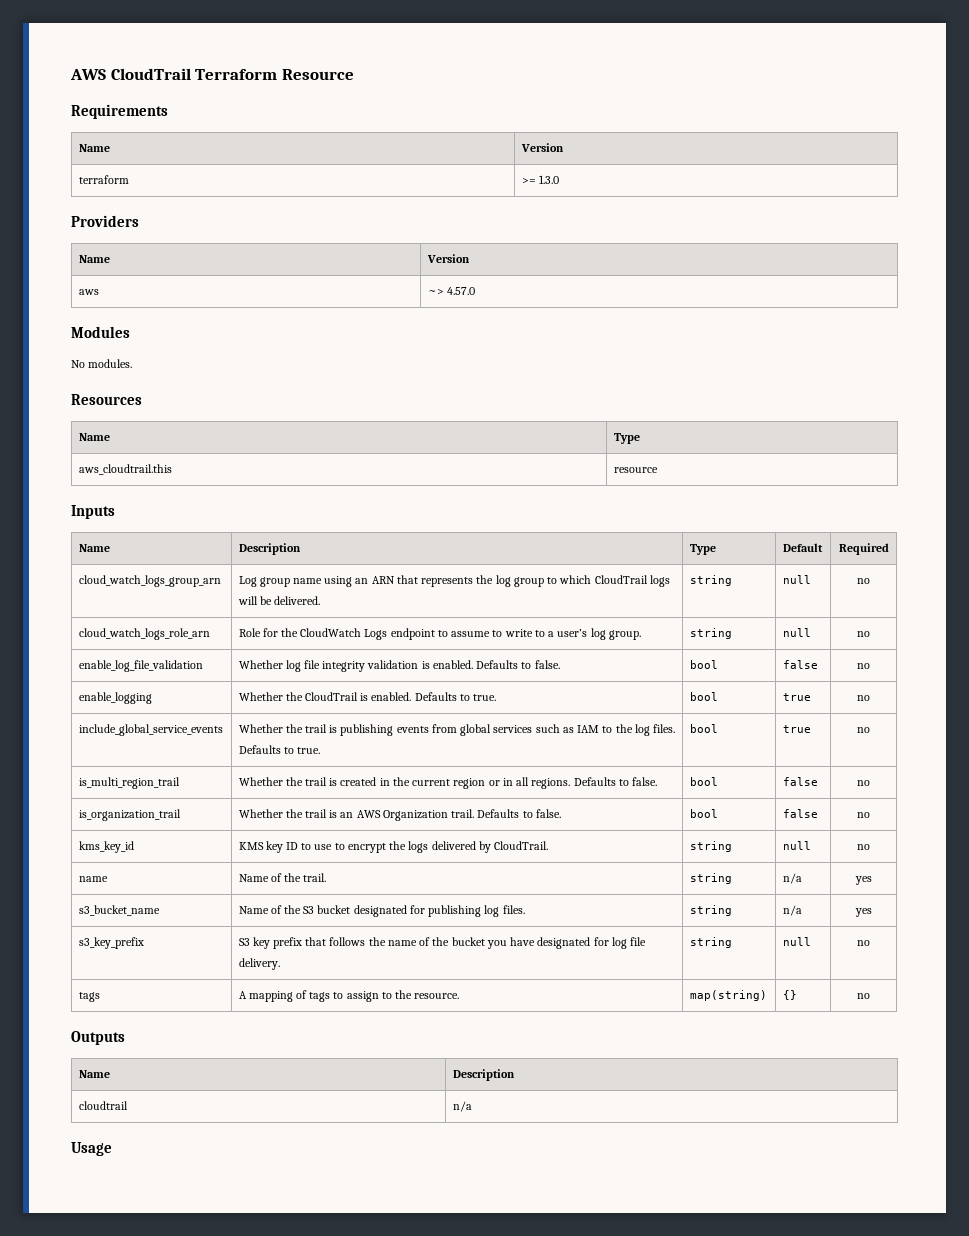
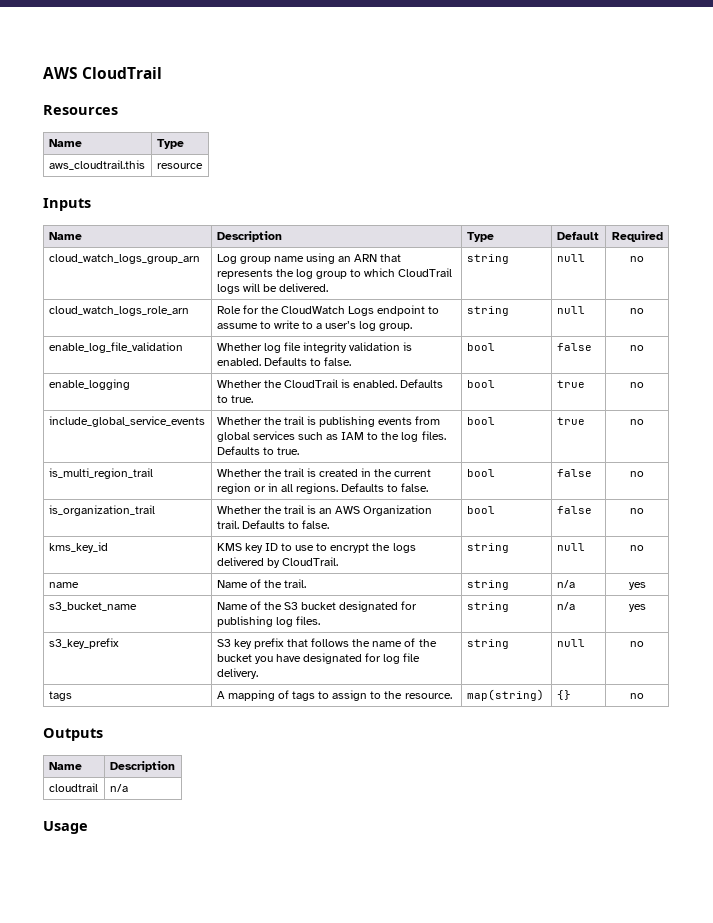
[195,69,354,80] [71,104,168,119] [78,144,110,152] [520,143,564,152] [78,175,129,184] [521,175,559,184] [71,215,139,227] [78,255,110,263] [426,254,470,263] [78,289,99,295] [427,287,475,295] [71,326,130,338] [71,359,133,368] Terraform Resource // Requirements // Name | Version // terraform | >= 1.3.0 // Providers // Name | Version // aws | ~> 4.57.0 // Modules // No modules. -> (163, 73) none

